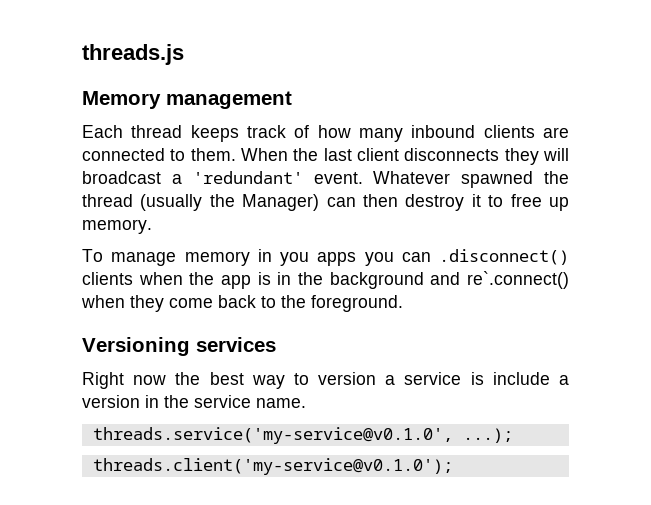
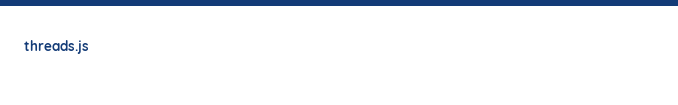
[82,91,292,109] [82,125,569,142] [82,148,569,165] [82,171,569,188] [82,194,569,211] [82,219,152,234] [82,249,569,266] [82,271,569,289] [81,295,403,312] [82,337,276,356] [82,372,569,389] [82,395,306,408] [92,427,513,444] [92,458,453,475] // Memory management // Each thread keeps track of how many inbound clients are connected to them. When the last client disconnects they will broadcast a 'redundant' event. Whatever spawned the thread (usually the Manager) can then destroy it to free up memory. // To manage memory in you apps you can .disconnect() clients when the app is in the background and re`.connect() when they come back to the foreground. // Versioning services // Right now the best way to version a service is include a version in the service name. // threads.service('my-service@v0.1.0', ...); // threads.client('my-service@v0.1.0'); -> (89, 47) none

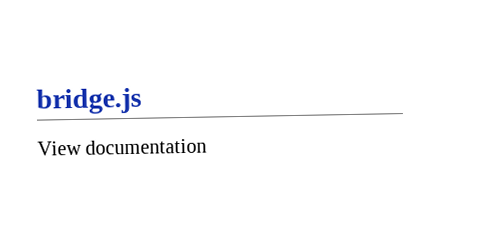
[24,40,89,54] threads.js -> [36,87,142,115] [37,138,208,156] bridge.js // View documentation

